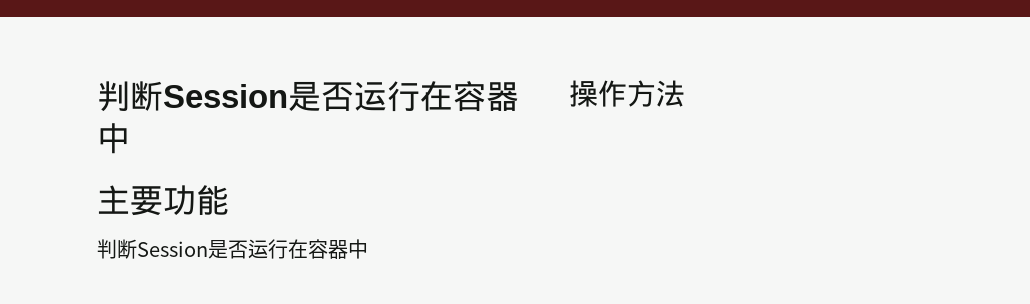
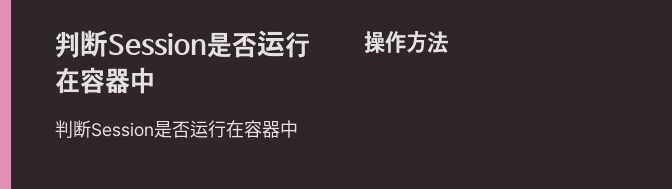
[97,81,519,112] [97,123,130,154] [97,185,229,216] 判断Session是否运行在容器中 // 主要功能 -> [55,30,310,58] [55,67,155,94] 判断Session是否运行在容器中

